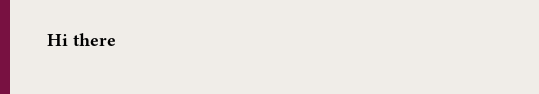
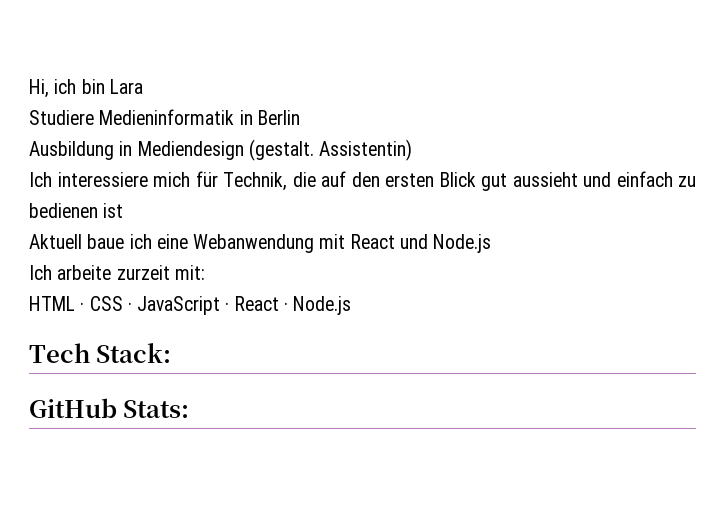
[47,33,116,46] Hi there -> [29,79,143,98] [29,109,300,125] [29,139,413,161] [29,171,696,191] [29,203,124,218] [29,234,492,253] [29,265,205,280] [29,296,352,315] [29,343,172,363] [29,398,190,418] Hi, ich bin Lara // Studiere Medieninformatik in Berlin // Ausbildung in Mediendesign (gestalt. Assistentin) // Ich interessiere mich für Technik, die auf den ersten Blick gut aussieht und einfach zu bedienen ist // Aktuell baue ich eine Webanwendung mit React und Node.js // Ich arbeite zurzeit mit: // HTML · CSS · JavaScript · React · Node.js // Tech Stack: // GitHub Stats:

